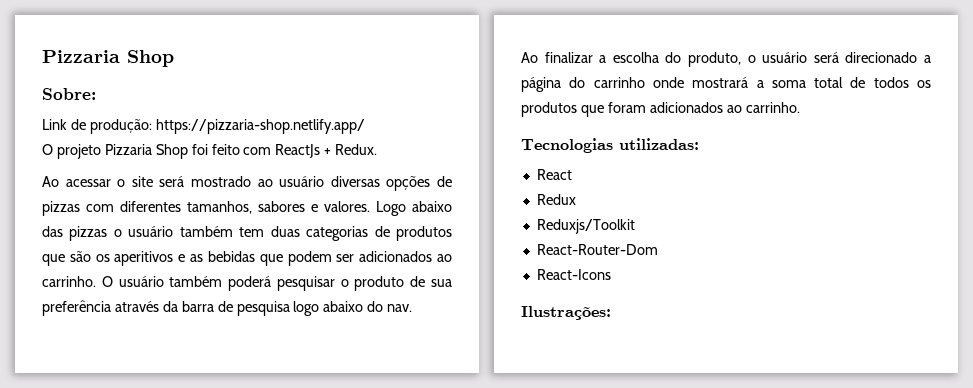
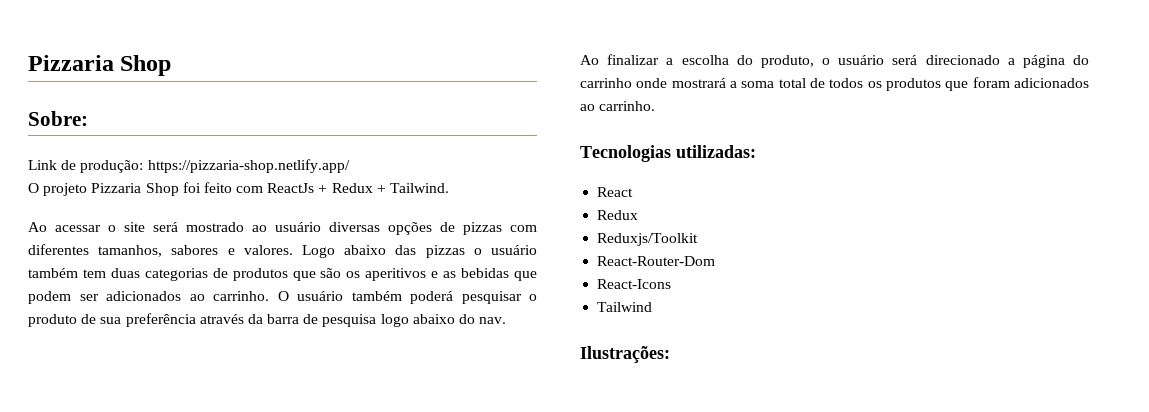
[335,144,378,155] Redux. -> [331,183,450,193] Redux + Tailwind.
(611, 274) none -> [597,302,653,312] // Tailwind

